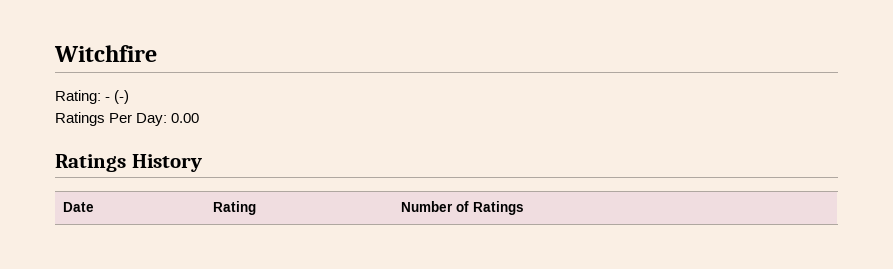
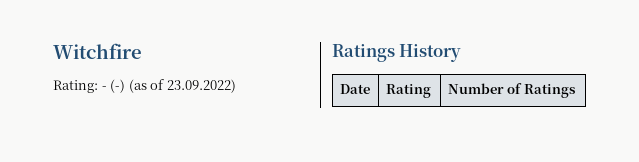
[55,112,200,126] // Ratings Per Day: 0.00 -> [128,79,236,93] (as of 23.09.2022)

